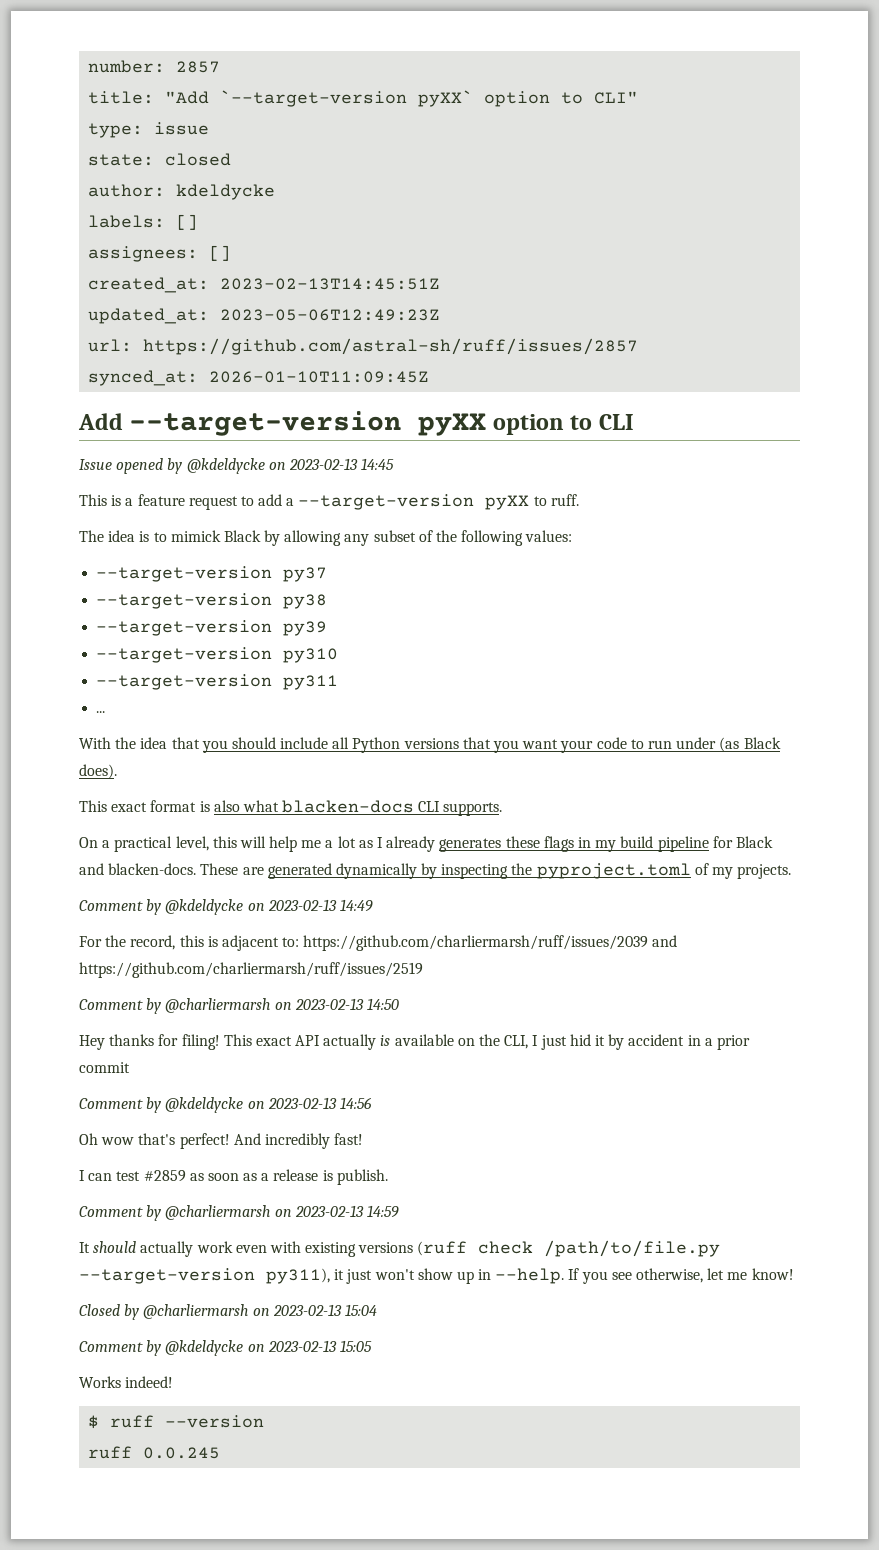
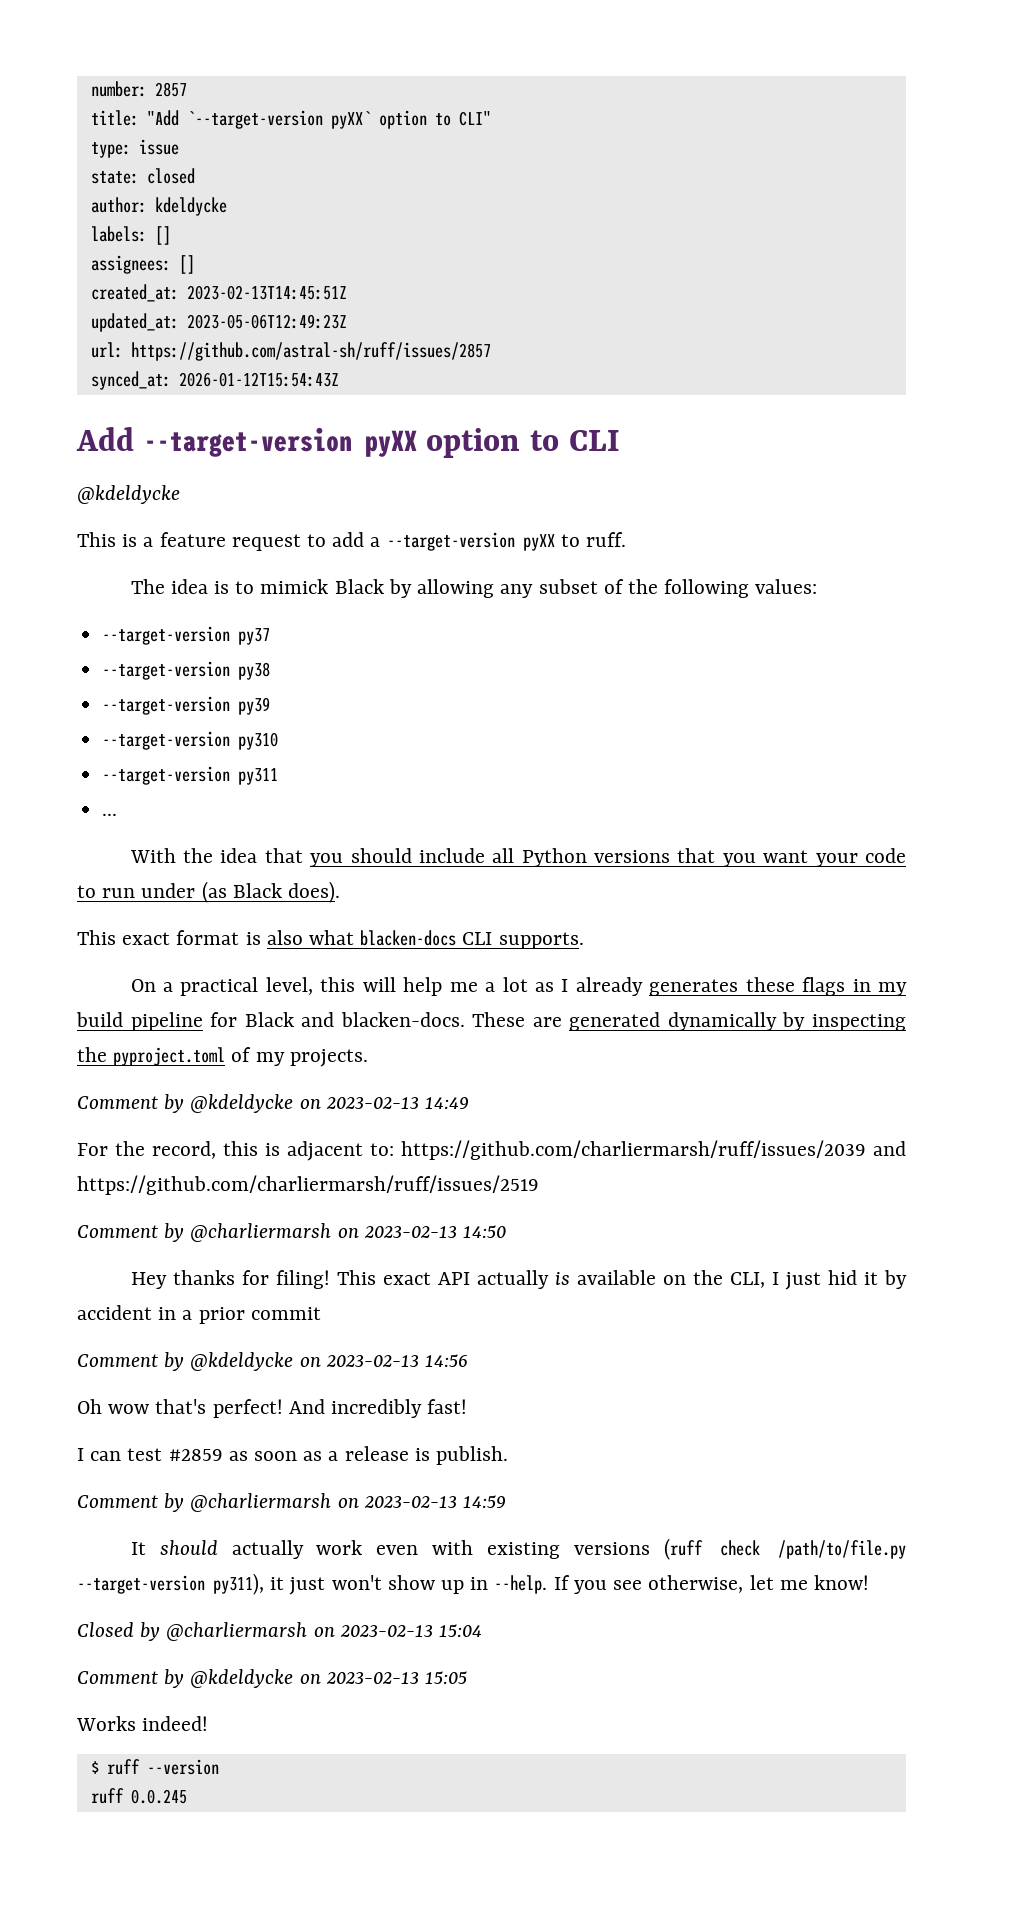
[209,371,430,383] 2026-01-10T11:09:45Z -> [178,372,339,387] 2026-01-12T15:54:43Z
[79,458,395,474] Issue opened by @kdeldycke on 2023-02-13 14:45 -> [77,485,180,504] @kdeldycke

